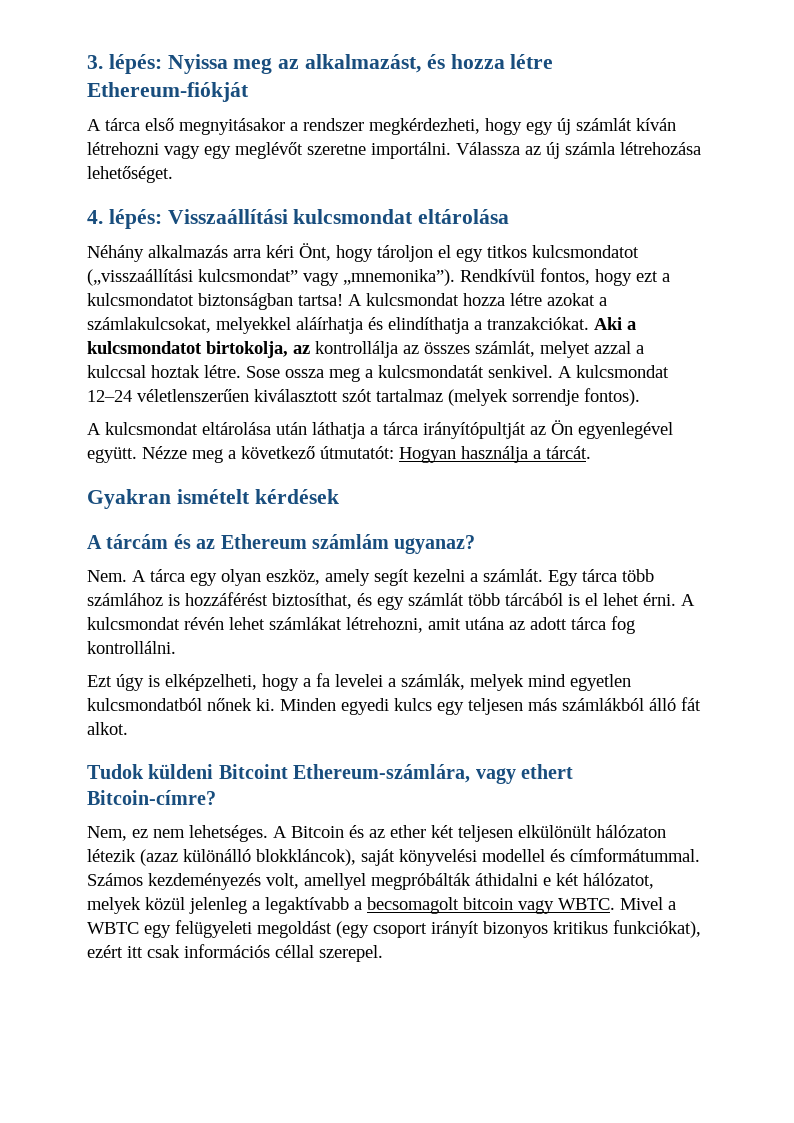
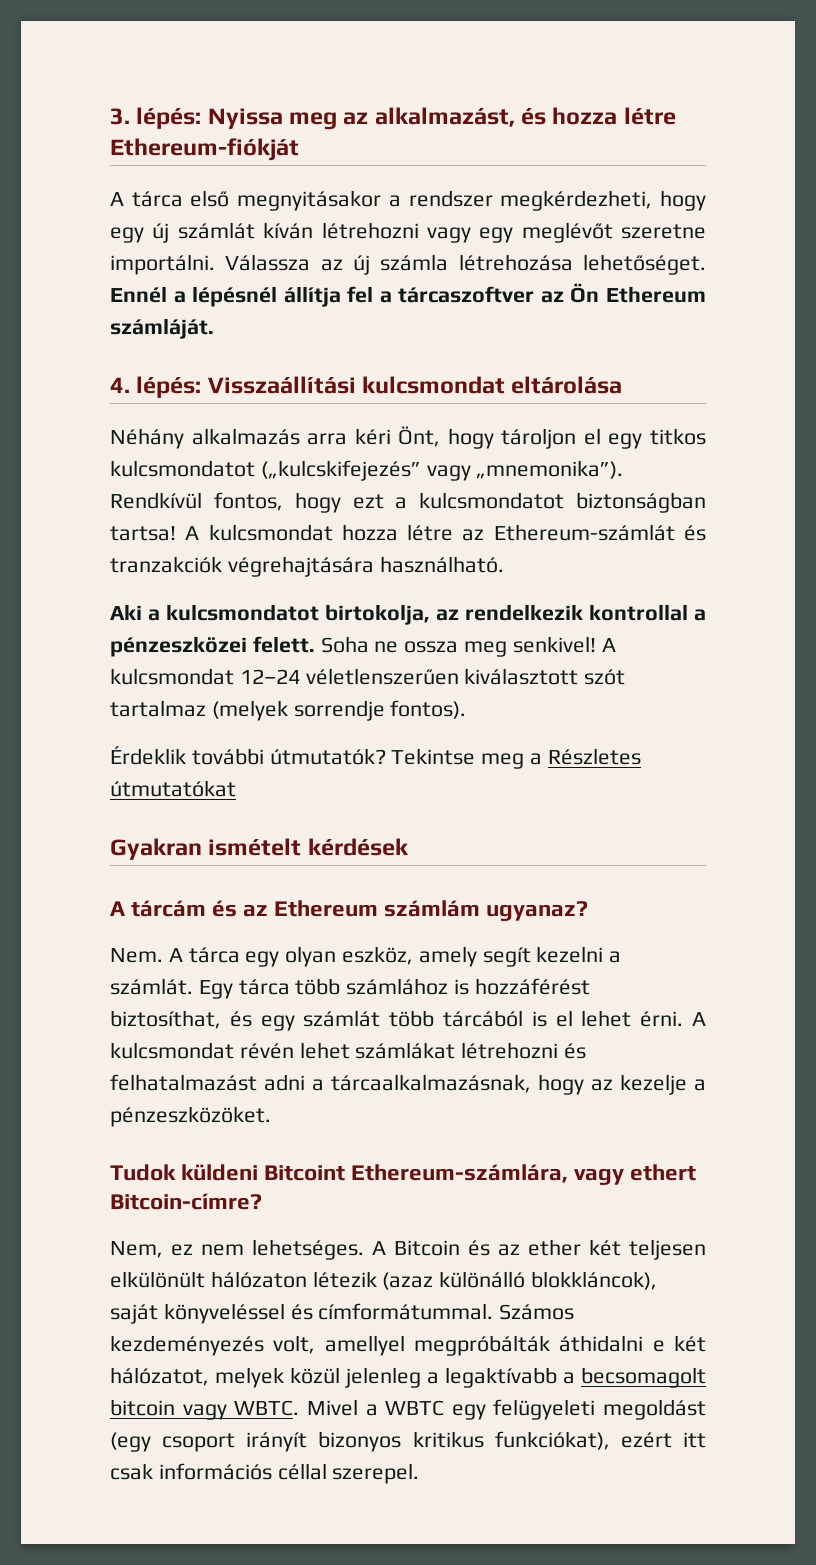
(173, 174) none -> [110,283,706,307] [110,318,214,339] Ennél a lépésnél állítja fel a tárcaszoftver az Ön Ethereum számláját.
[87,269,298,286] („visszaállítási kulcsmondat” -> [260,460,421,481] („kulcskifejezés”
[547,293,607,306] [87,317,589,334] azokat a számlakulcsokat, melyekkel aláírhatja és elindíthatja a tranzakciókat. -> [462,524,707,541] [110,556,504,577] az Ethereum-számlát és tranzakciók végrehajtására használható. //
[315,341,644,358] [87,365,553,382] kontrollálja az összes számlát, melyet azzal a kulccsal hoztak létre. Sose ossza meg a kulcsmondatát senkivel. -> [465,604,706,621] [110,636,596,657] rendelkezik kontrollal a pénzeszközei felett. Soha ne ossza meg senkivel!
[87,420,673,439] [87,446,591,463] A kulcsmondat eltárolása után láthatja a tárca irányítópultját az Ön egyenlegével együtt. Nézze meg a következő útmutatót: Hogyan használja a tárcát. -> [110,746,641,769] [110,780,236,797] Érdeklik további útmutatók? Tekintse meg a Részletes útmutatókat
[346,616,635,634] [87,641,176,654] [87,673,631,691] [87,697,701,715] [87,722,128,735] létrehozni, amit utána az adott tárca fog kontrollálni. // Ezt úgy is elképzelheti, hogy a fa levelei a számlák, melyek mind egyetlen kulcsmondatból nőnek ki. Minden egyedi kulcs egy teljesen más számlákból álló fát alkot. -> [461,1042,587,1059] [110,1074,706,1095] [110,1106,271,1127] létrehozni és felhatalmazást adni a tárcaalkalmazásnak, hogy az kezelje a pénzeszközöket.
[399,849,545,866] könyvelési modellel -> [163,1303,285,1324] könyveléssel

